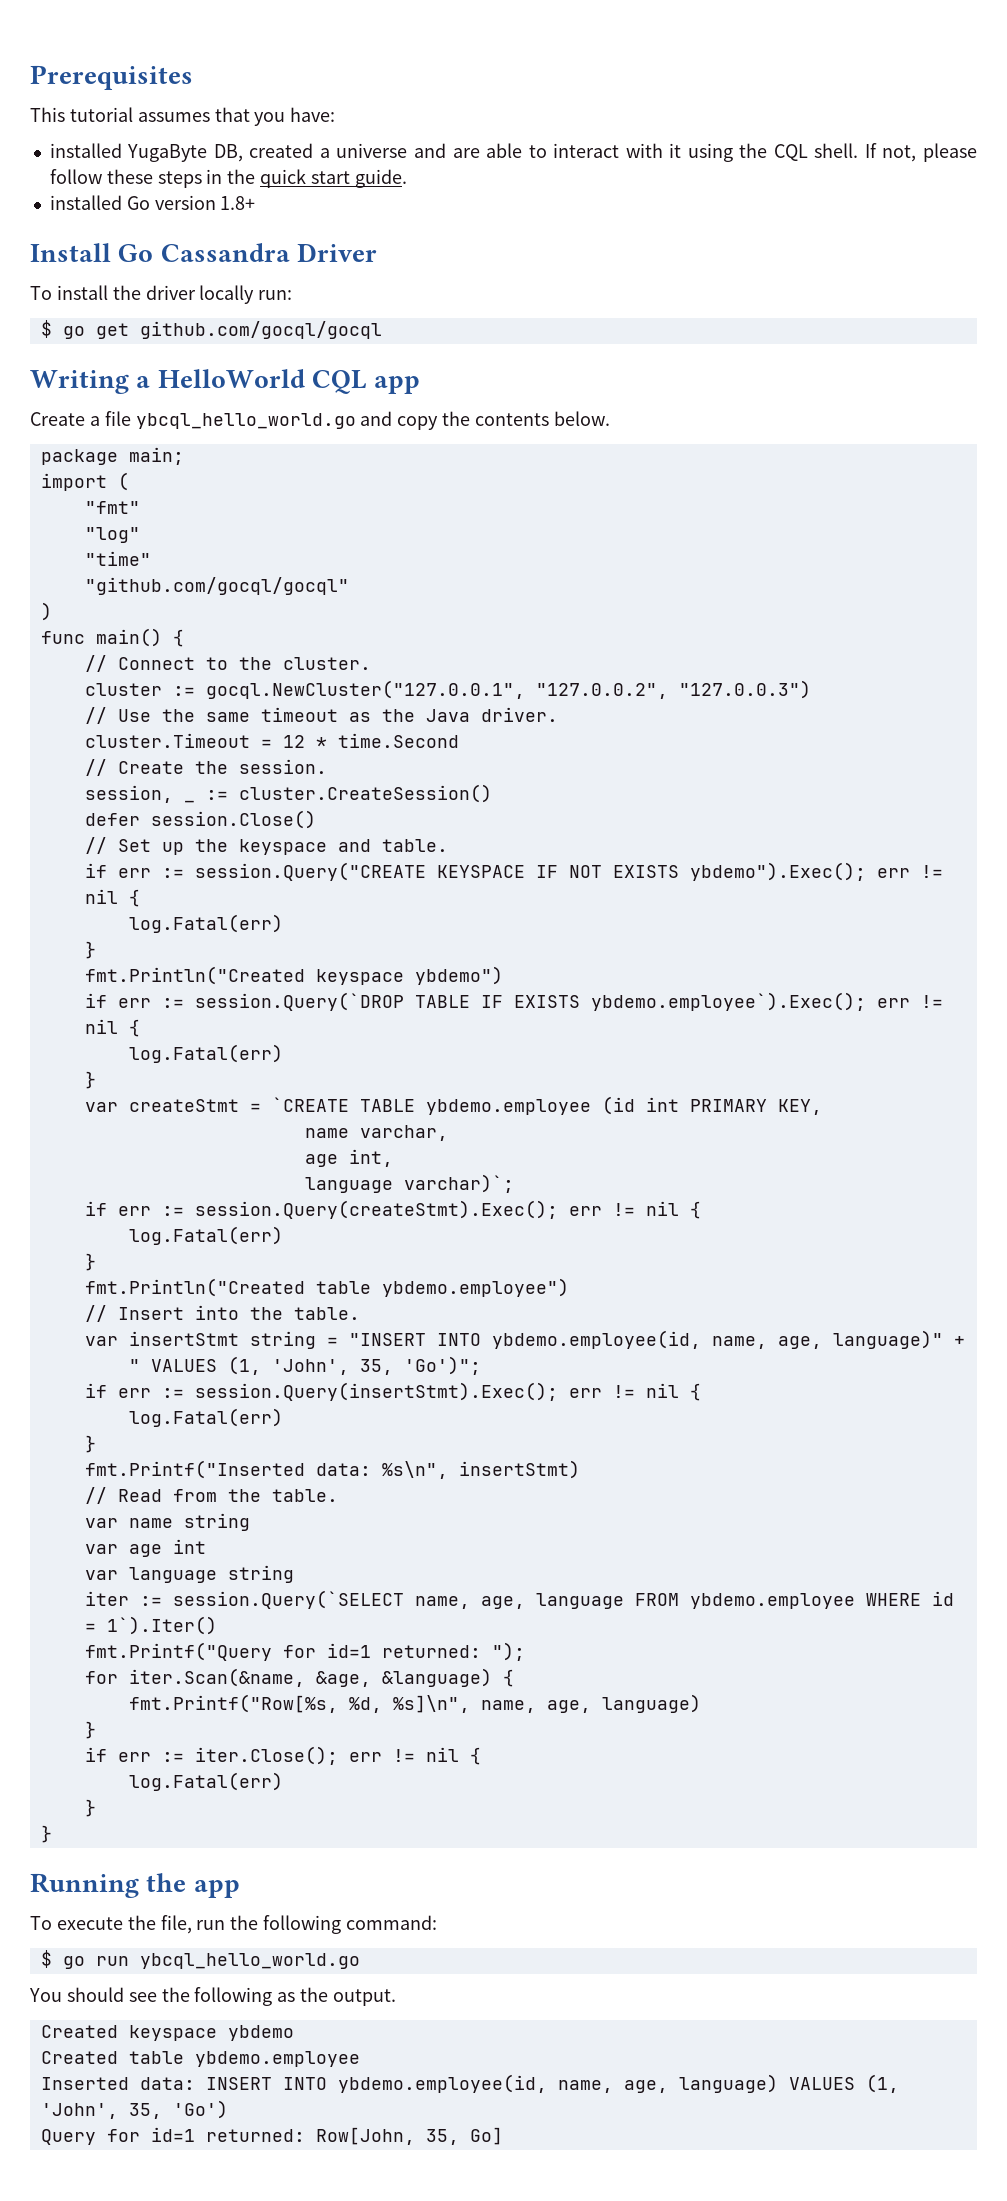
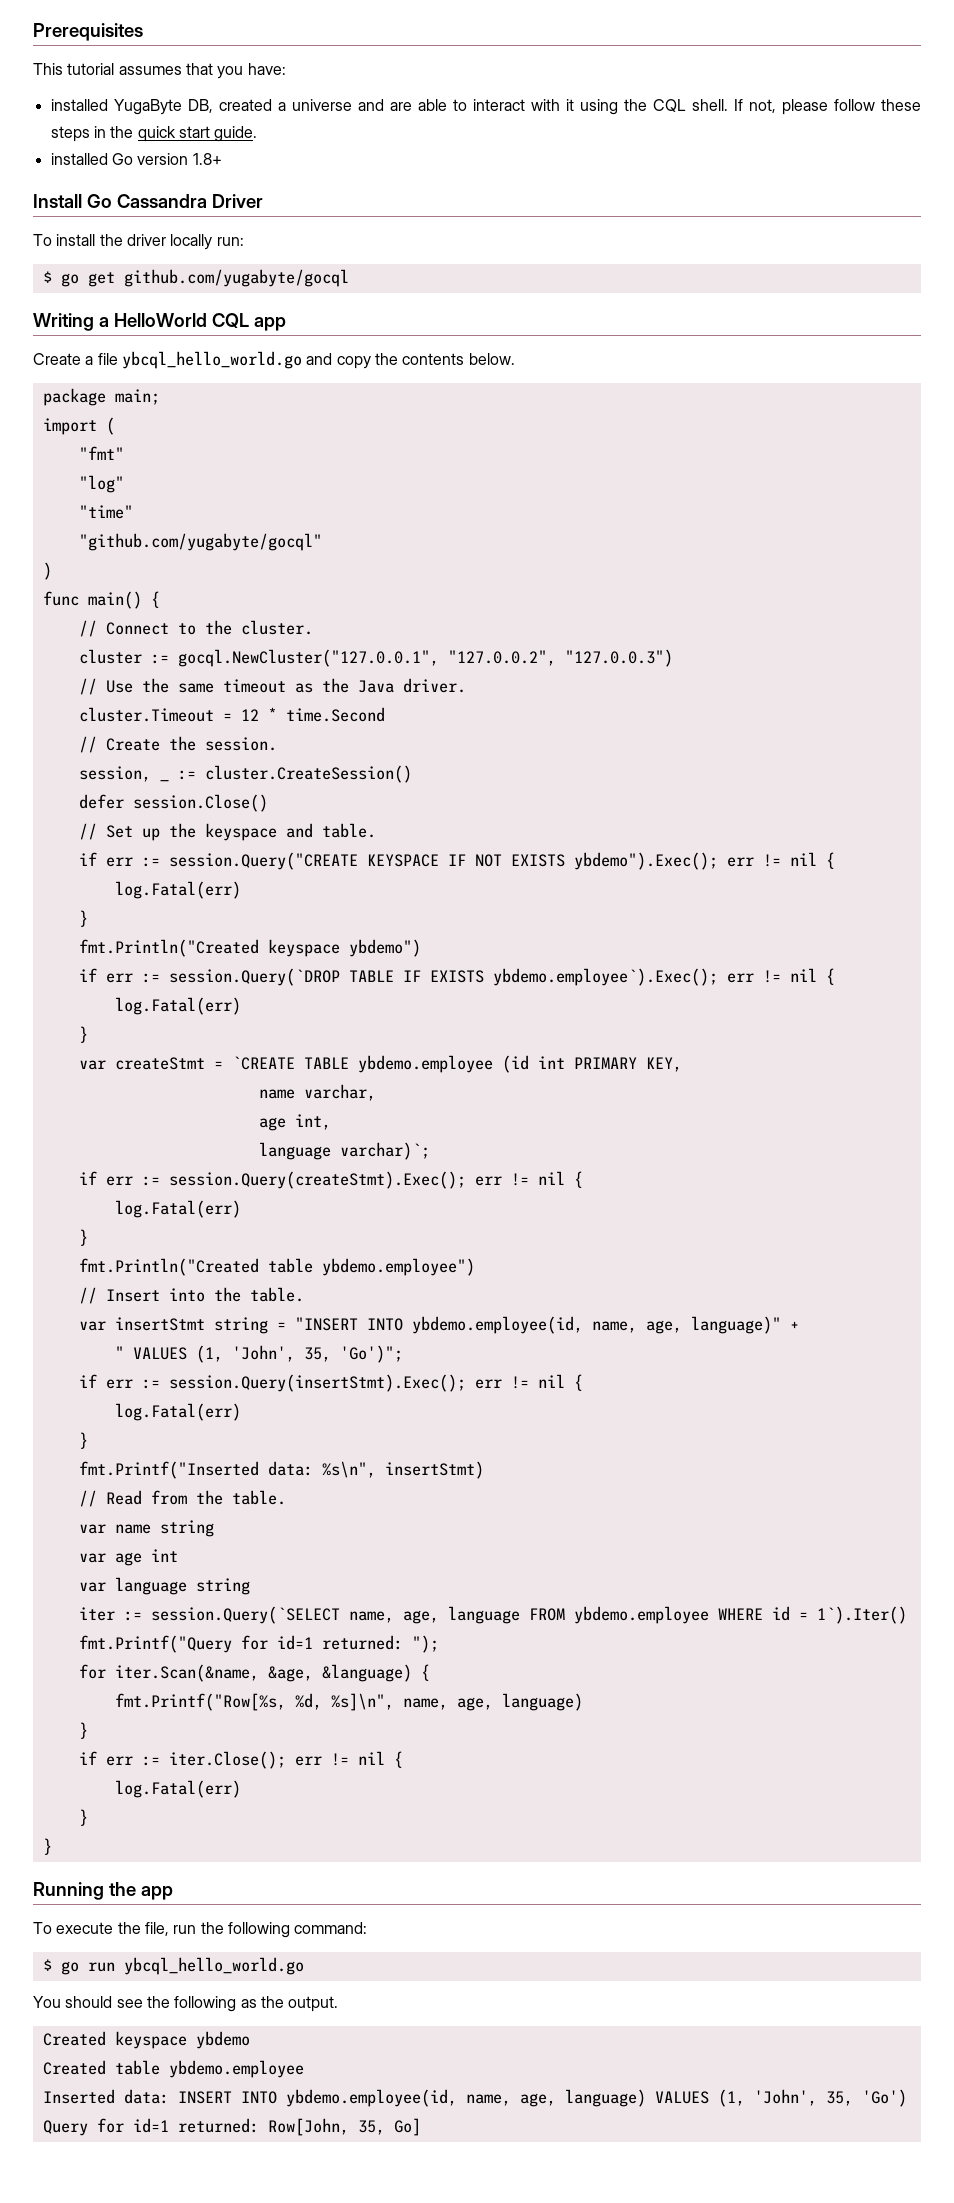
[139,321,382,339] github.com/gocql/gocql -> [123,269,349,287] github.com/yugabyte/gocql
[84,577,349,595] "github.com/gocql/gocql" -> [78,533,322,551] "github.com/yugabyte/gocql"

